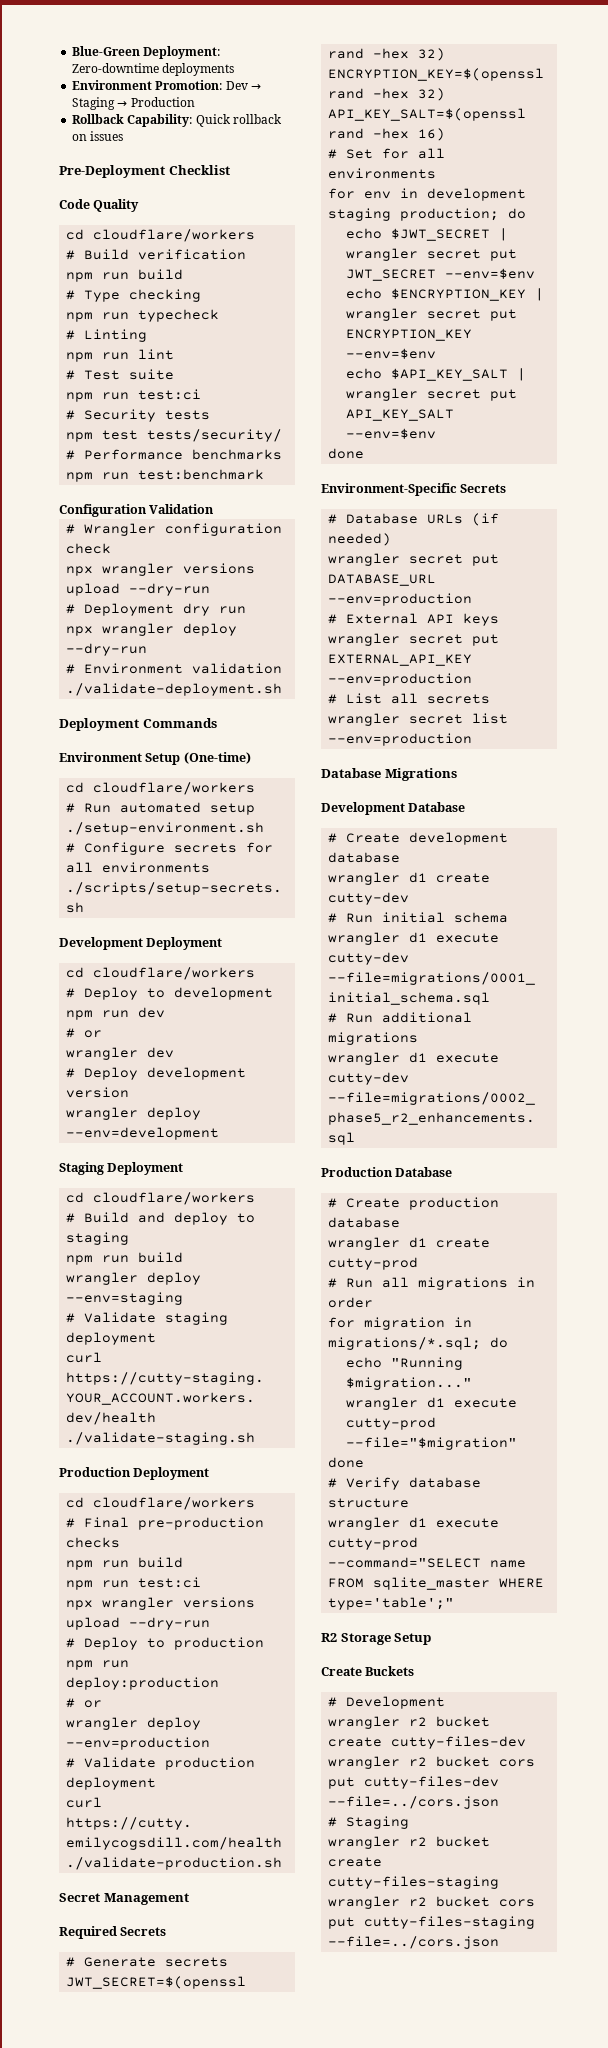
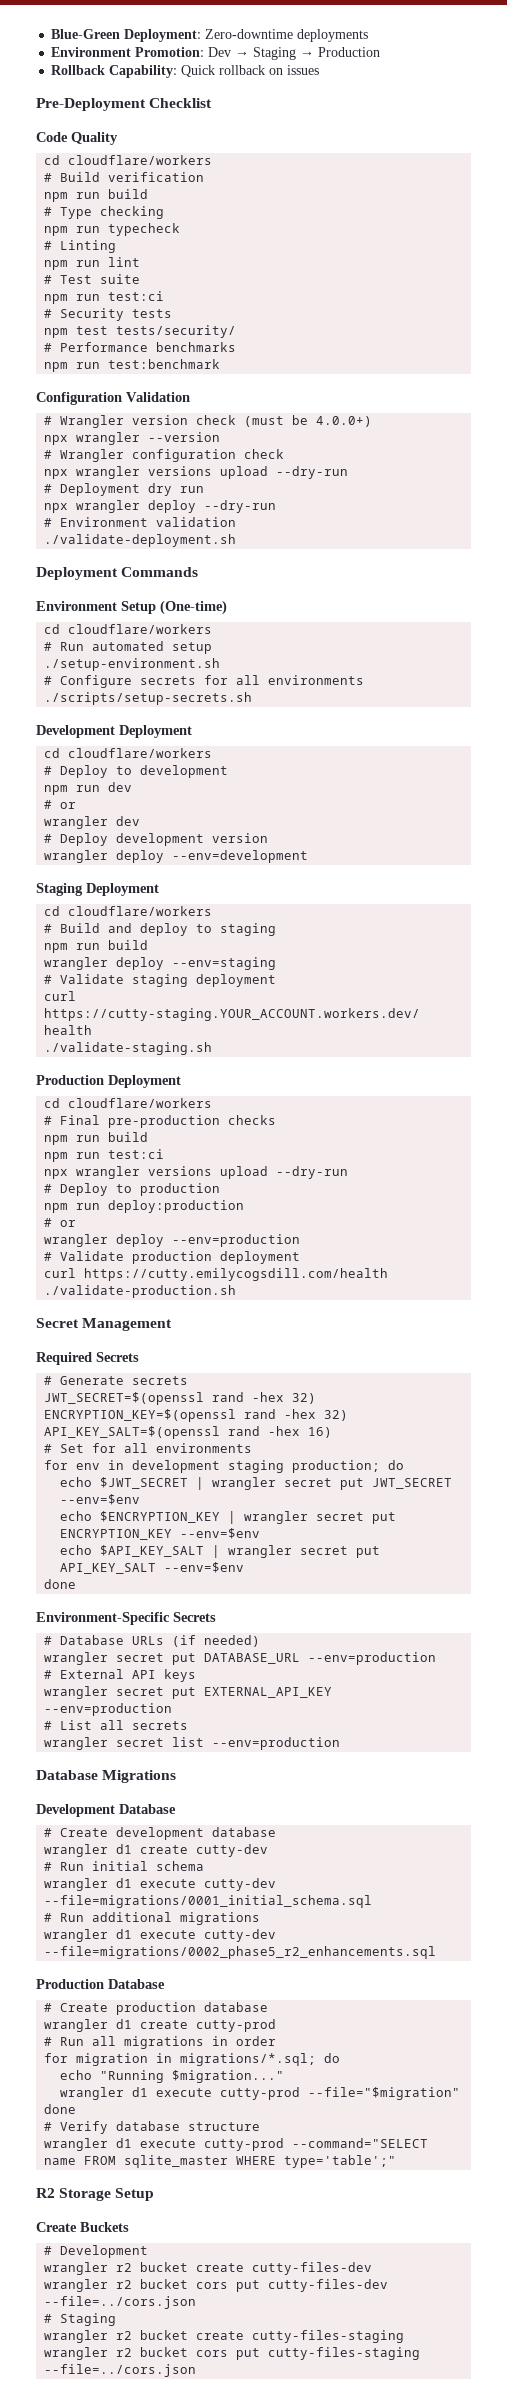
(215, 509) none -> [44,415,373,428] [44,432,221,445] // # Wrangler version check (must be 4.0.0+) // npx wrangler --version

